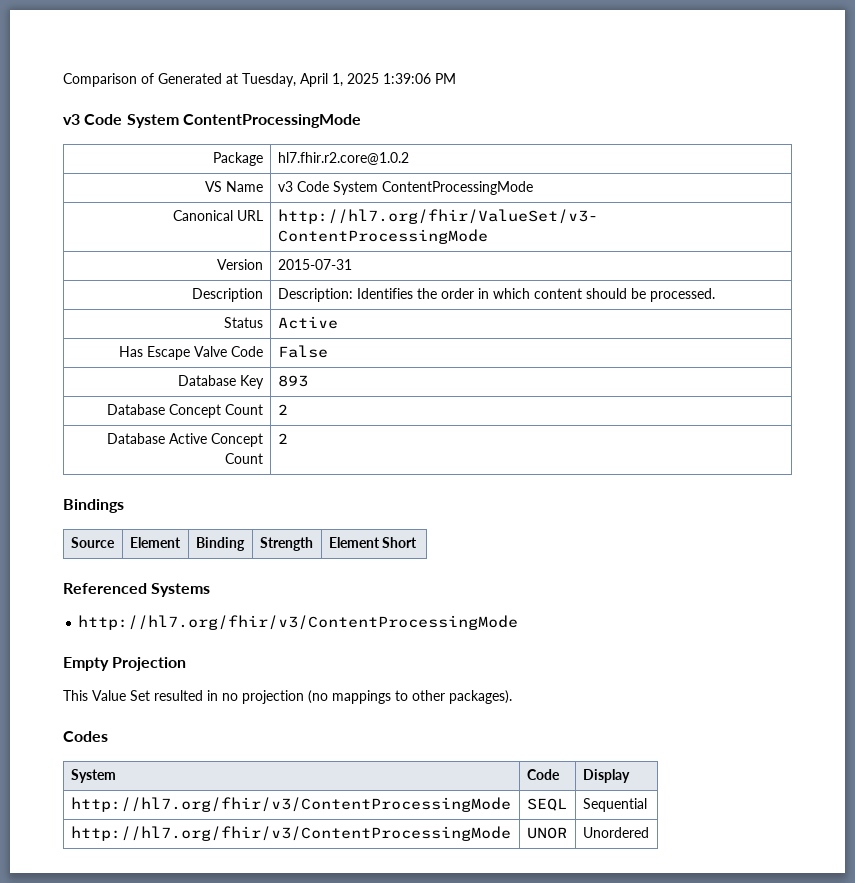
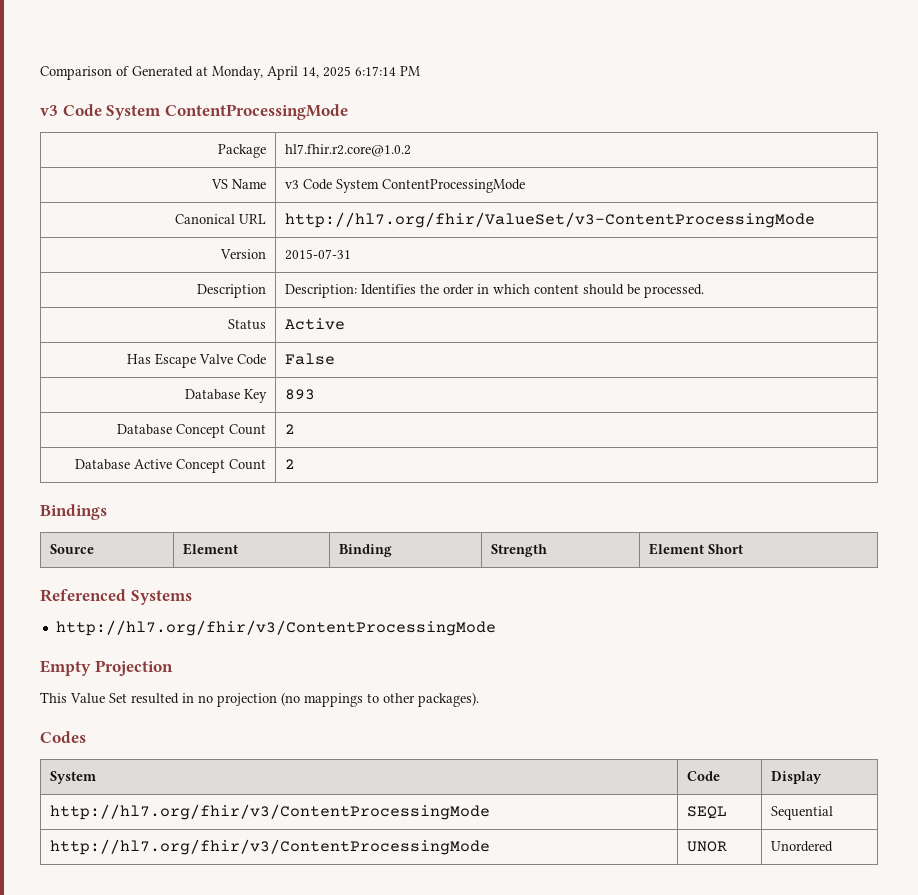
[242,73,431,87] Tuesday, April 1, 2025 1:39:06 -> [212,66,396,80] Monday, April 14, 2025 6:17:14

